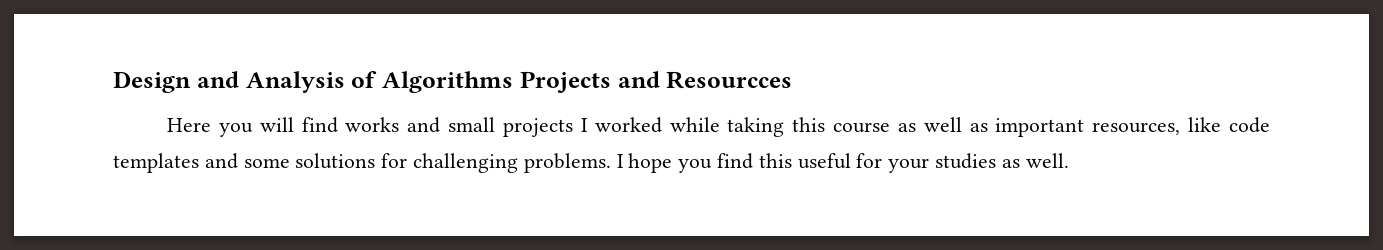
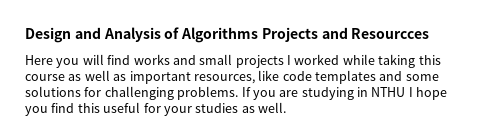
(611, 163) none -> [241,87,406,100] If you are studying in NTHU

